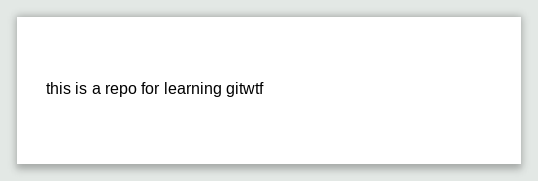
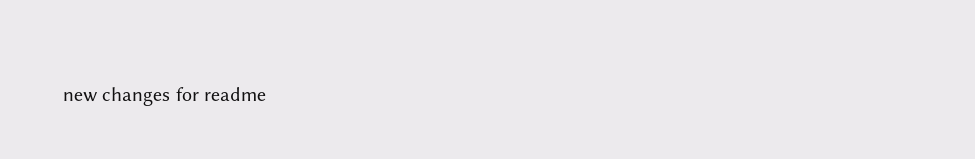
[46,82,264,97] this is a repo for learning gitwtf -> [63,87,267,106] new changes for readme

